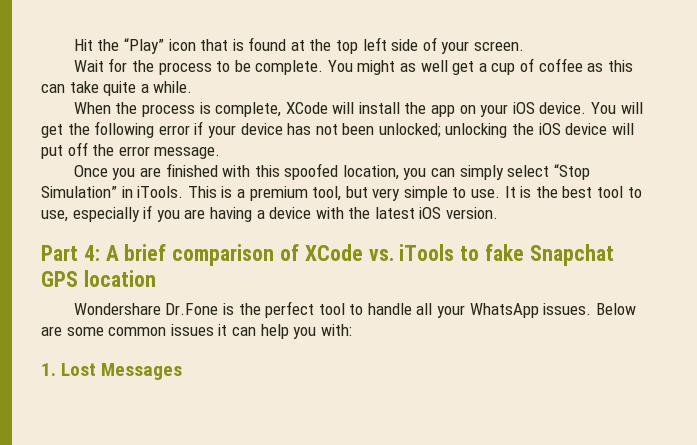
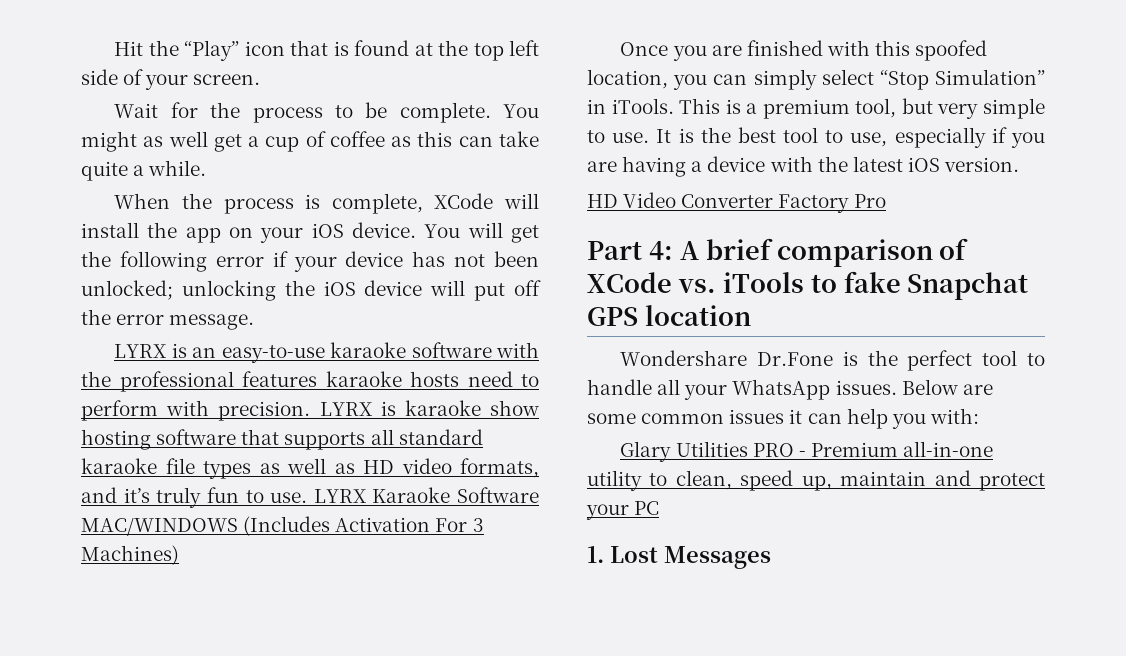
(221, 153) none -> [114,342,539,363] [81,371,539,392] [81,400,540,421] [81,429,483,450] [81,458,539,479] [81,487,539,508] [81,516,484,536] [81,545,179,565] // LYRX is an easy-to-use karaoke software with the professional features karaoke hosts need to perform with precision. LYRX is karaoke show hosting software that supports all standard karaoke file types as well as HD video formats, and it’s truly fun to use. LYRX Karaoke Software MAC/WINDOWS (Includes Activation For 3 Machines)
(499, 213) none -> [587,192,886,213] // HD Video Converter Factory Pro
(352, 330) none -> [620,441,994,462] [587,470,1045,491] [586,501,660,520] // Glary Utilities PRO - Premium all-in-one utility to clean, speed up, maintain and protect your PC

